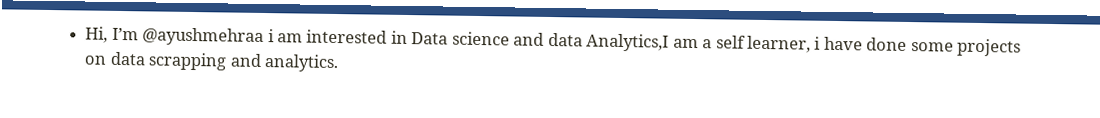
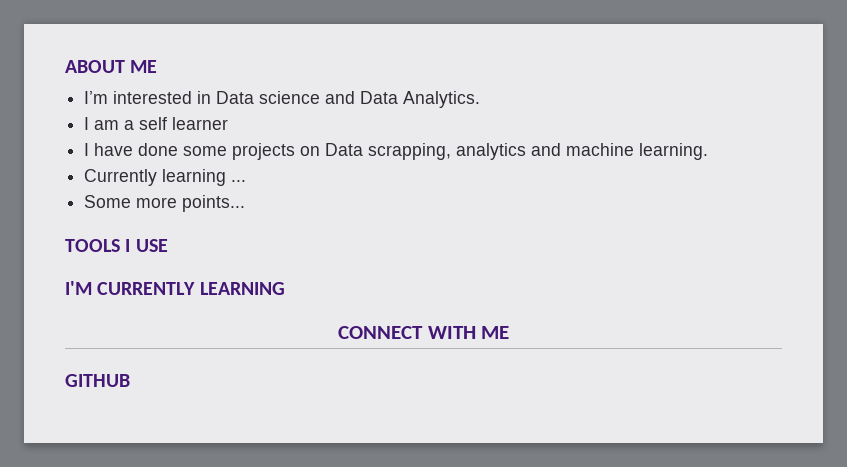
[85,26,303,47] Hi, I’m @ayushmehraa i am -> [65,60,158,73] [84,91,109,104] ABOUT ME // I’m
[547,32,670,52] data Analytics,I -> [360,91,481,108] [84,117,90,130] Data Analytics. // I
[746,35,822,53] learner, i -> [172,117,229,130] [84,143,90,156] learner // I
[109,51,339,73] data scrapping and analytics. -> [325,143,709,160] [84,169,247,186] [84,195,246,212] [65,239,168,252] [65,281,285,295] [337,326,510,339] [65,374,130,387] Data scrapping, analytics and machine learning. // Currently learning ... // Some more points... // TOOLS I USE // I'M CURRENTLY LEARNING // CONNECT WITH ME // GITHUB

